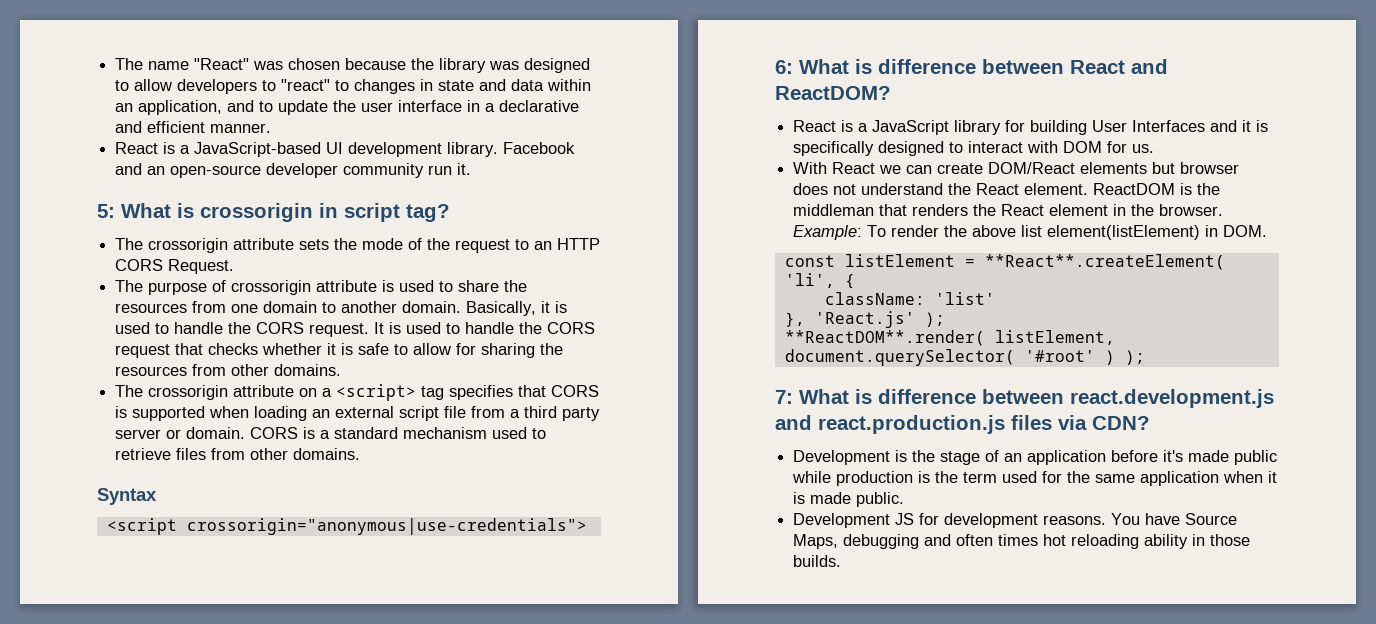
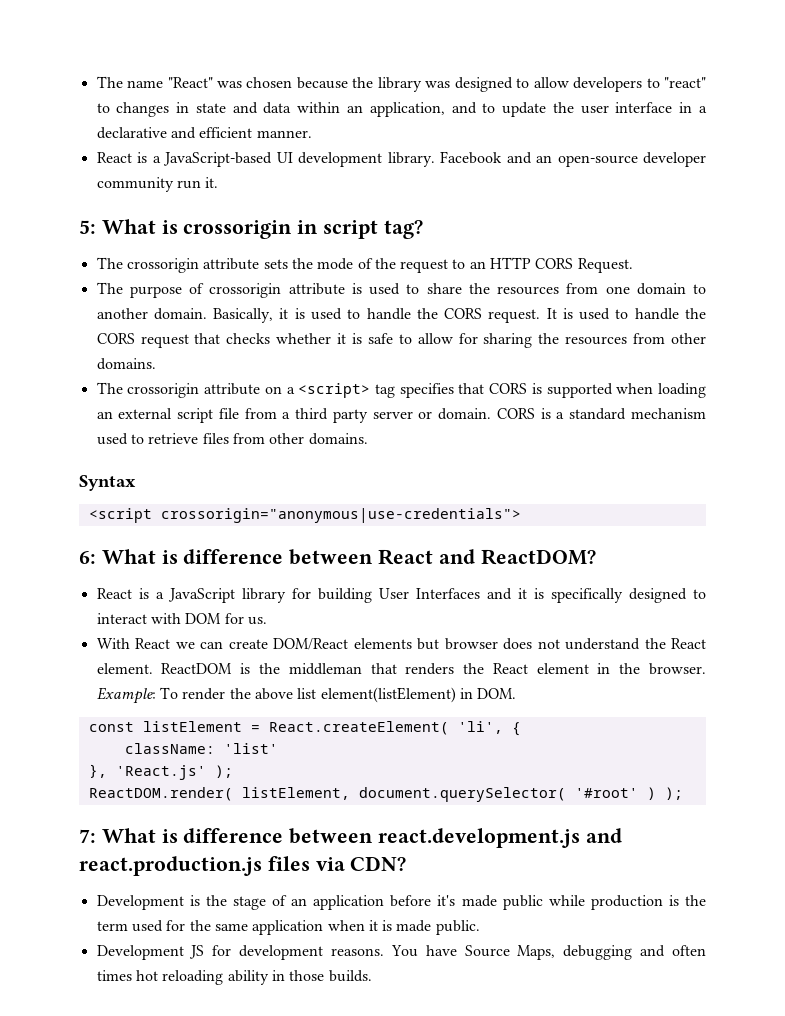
[984,254,1225,270] **React**.createElement( -> [268,721,449,735] React.createElement(
[784,330,985,346] **ReactDOM**.render( -> [88,787,233,801] ReactDOM.render(

